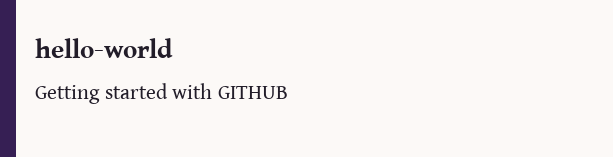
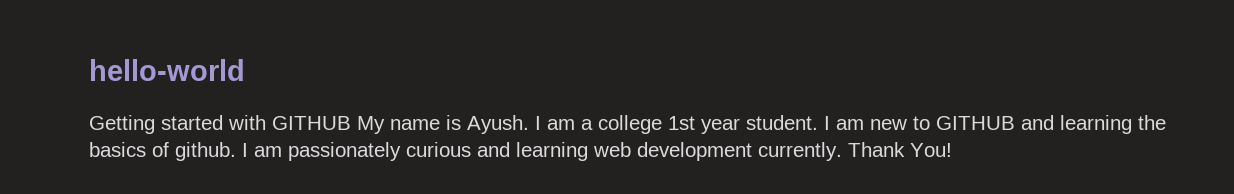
(289, 92) none -> [357,115,1166,134] [89,142,952,161] My name is Ayush. I am a college 1st year student. I am new to GITHUB and learning the basics of github. I am passionately curious and learning web development currently. Thank You!

